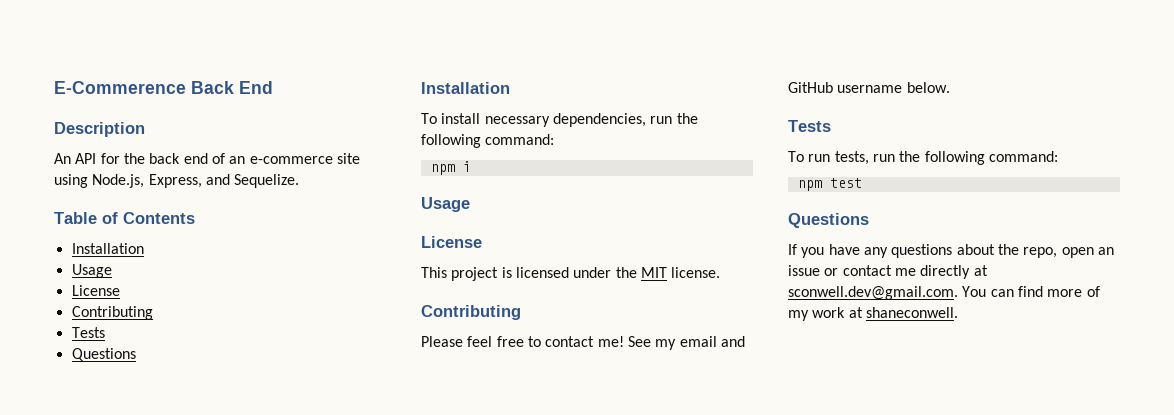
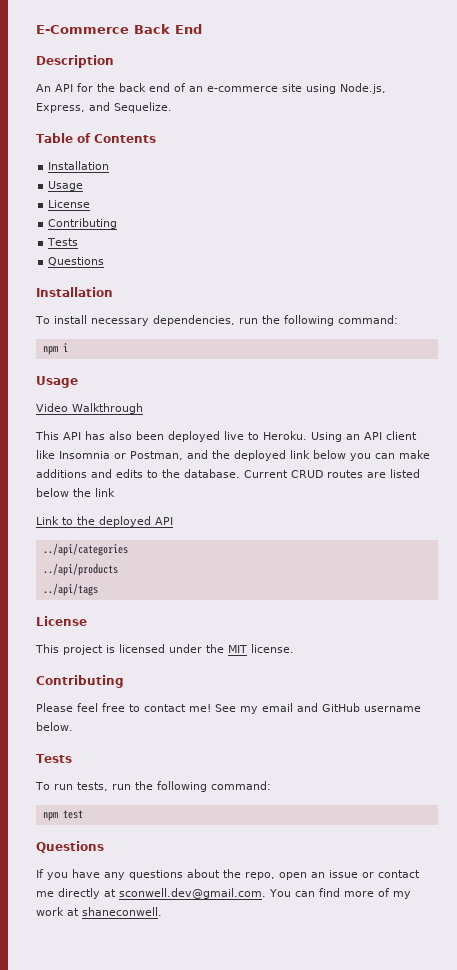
[54,81,186,94] E-Commerence -> [36,25,129,34] E-Commerce
(470, 204) none -> [36,403,143,414] [35,431,417,442] [36,450,430,461] [36,469,420,478] [36,488,115,497] [36,516,173,527] [42,543,128,556] [42,563,118,576] [42,583,98,596] // Video Walkthrough // This API has also been deployed live to Heroku. Using an API client like Insomnia or Postman, and the deployed link below you can make additions and edits to the database. Current CRUD routes are listed below the link // Link to the deployed API // ../api/categories // ../api/products // ../api/tags

